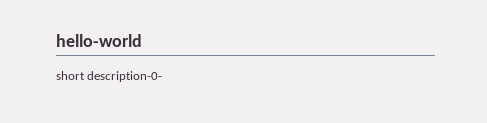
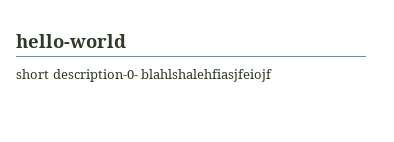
(163, 76) none -> [141,69,273,82] blahlshalehfiasjfeiojf

